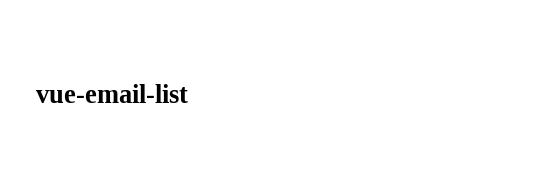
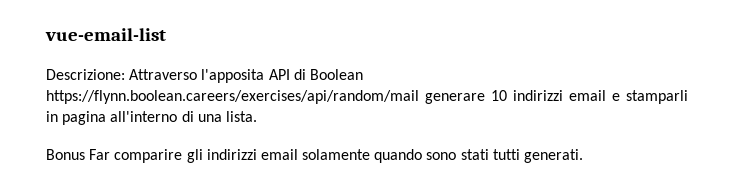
(188, 93) none -> [46,69,363,83] [46,90,688,104] [46,111,257,125] [46,149,584,163] // Descrizione: Attraverso l'apposita API di Boolean https://flynn.boolean.careers/exercises/api/random/mail generare 10 indirizzi email e stamparli in pagina all'interno di una lista. // Bonus Far comparire gli indirizzi email solamente quando sono stati tutti generati.

